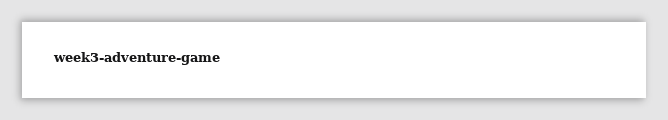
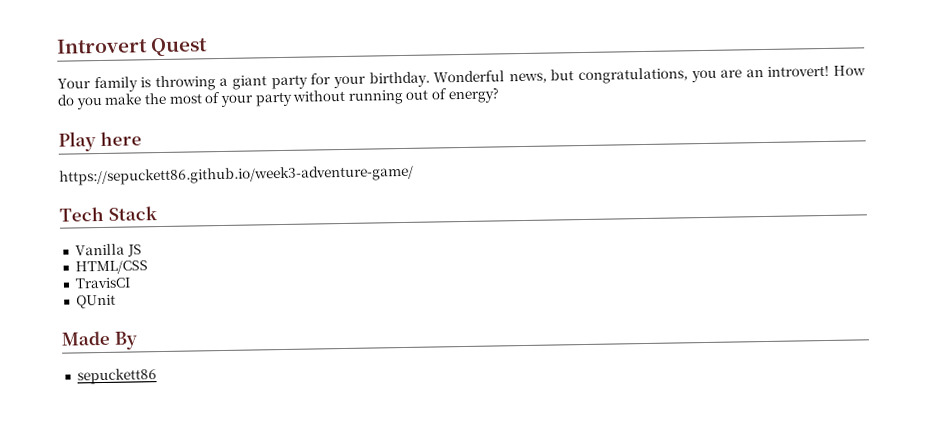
[53,52,220,65] week3-adventure-game -> [56,37,209,57] [57,65,866,93] [57,87,500,110] [58,131,142,152] [59,164,414,186] [59,206,157,222] [74,243,142,257] [74,260,148,275] [74,277,131,289] [75,294,116,309] [61,330,138,350] [76,368,157,385] Introvert Quest // Your family is throwing a giant party for your birthday. Wonderful news, but congratulations, you are an introvert! How do you make the most of your party without running out of energy? // Play here // https://sepuckett86.github.io/week3-adventure-game/ // Tech Stack // Vanilla JS // HTML/CSS // TravisCI // QUnit // Made By // sepuckett86

